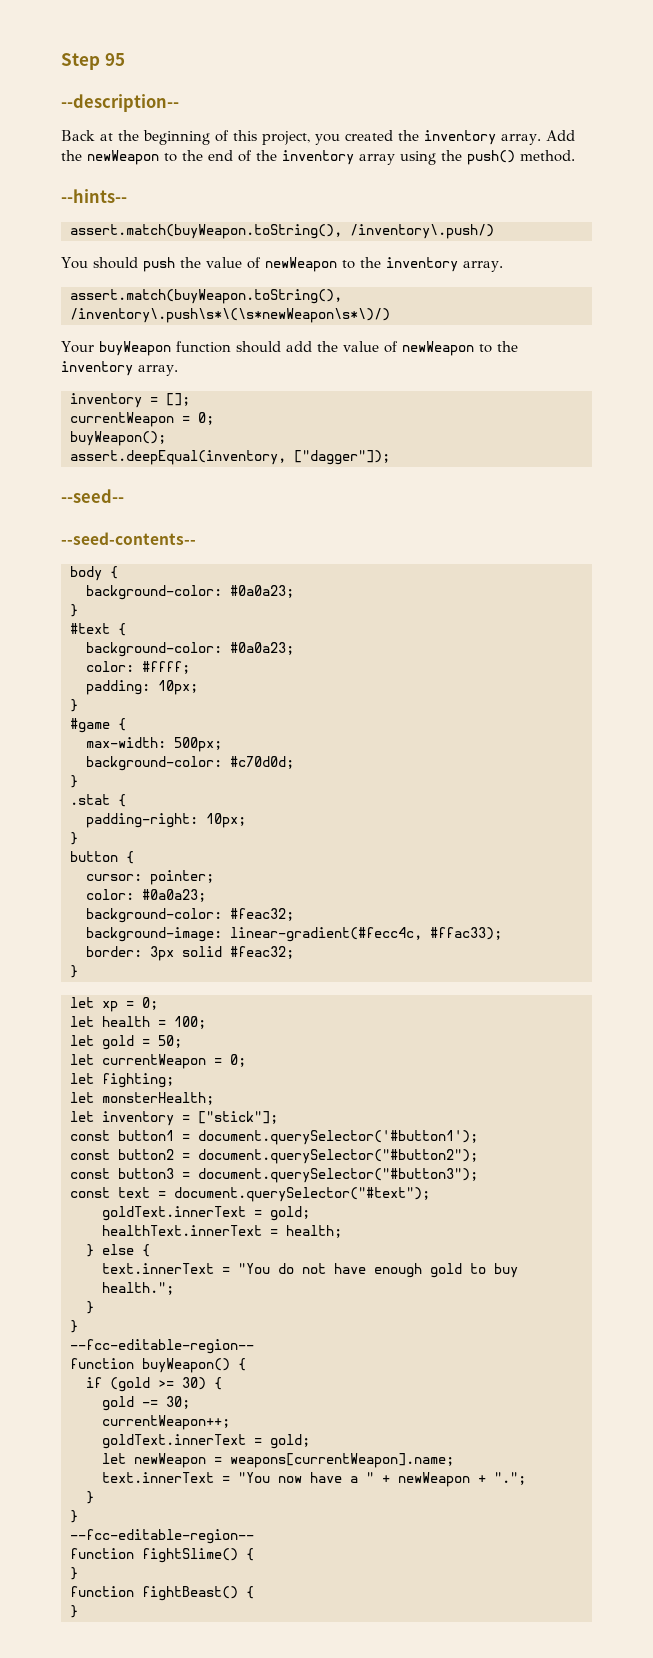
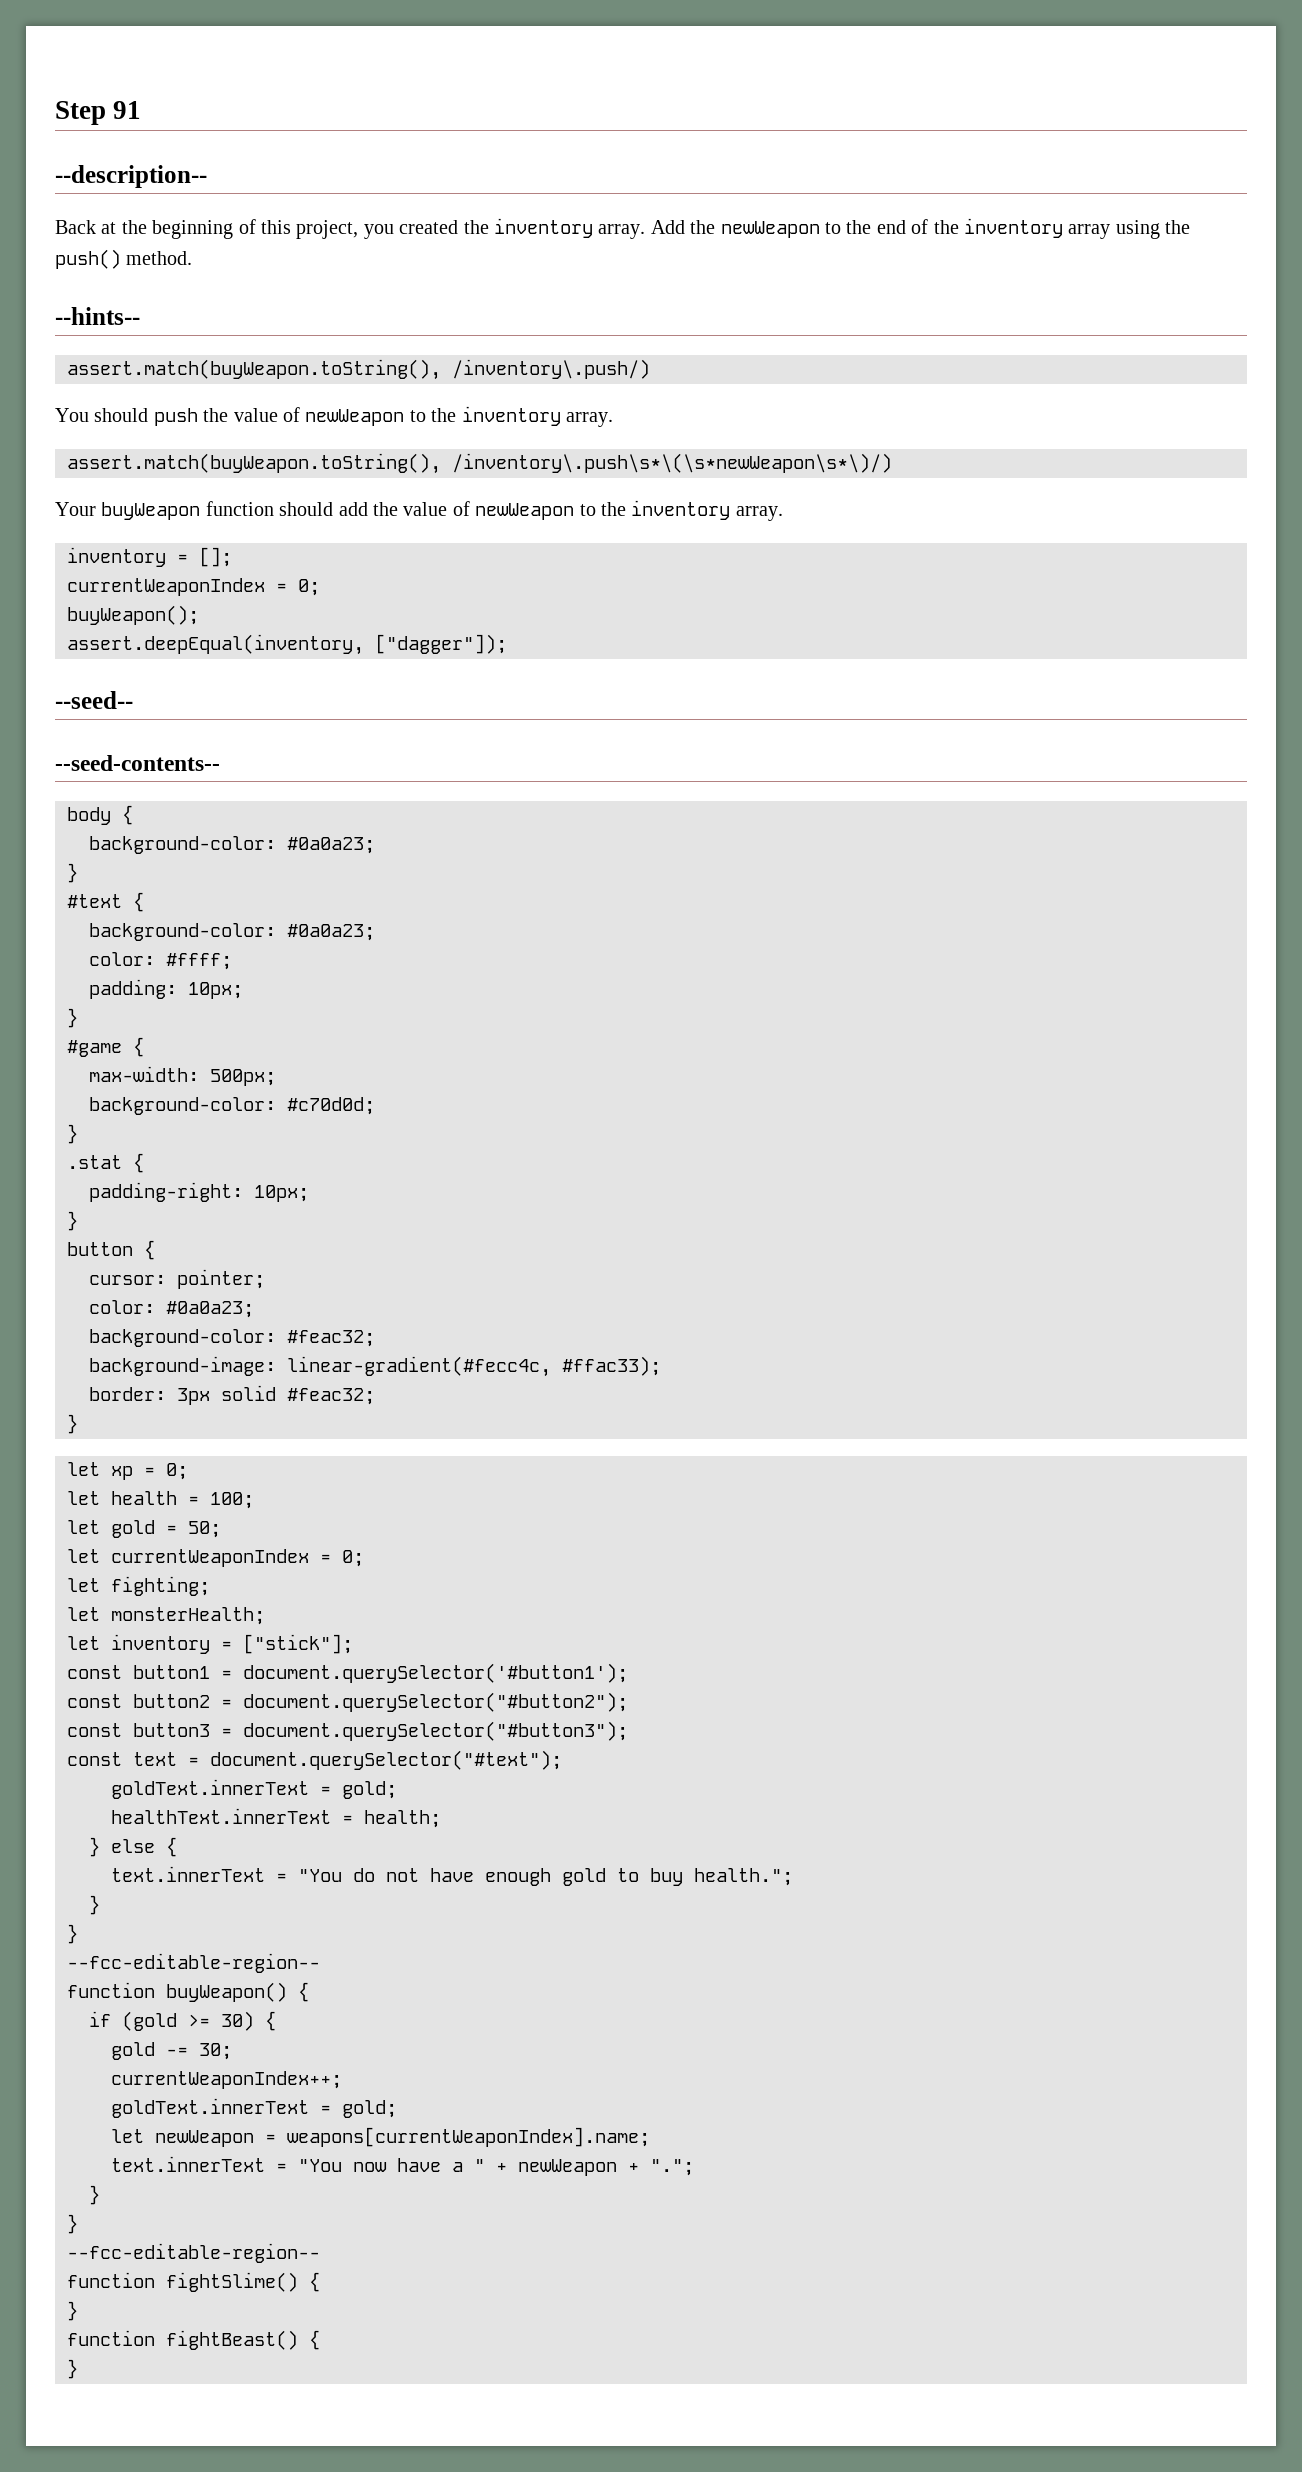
[104,53,125,66] 95 -> [113,101,142,119] 91
[70,412,174,427] currentWeapon -> [67,578,265,596] currentWeaponIndex
[102,1054,206,1069] currentWeapon -> [111,1549,309,1567] currentWeaponIndex
[102,1415,230,1430] currentWeapon++; -> [111,2071,342,2089] currentWeaponIndex++;
[230,1453,454,1468] weapons[currentWeapon].name; -> [287,2127,650,2147] weapons[currentWeaponIndex].name;

